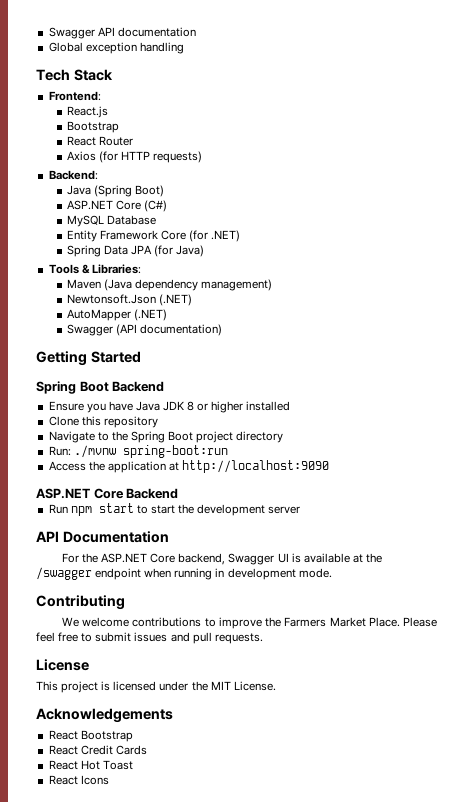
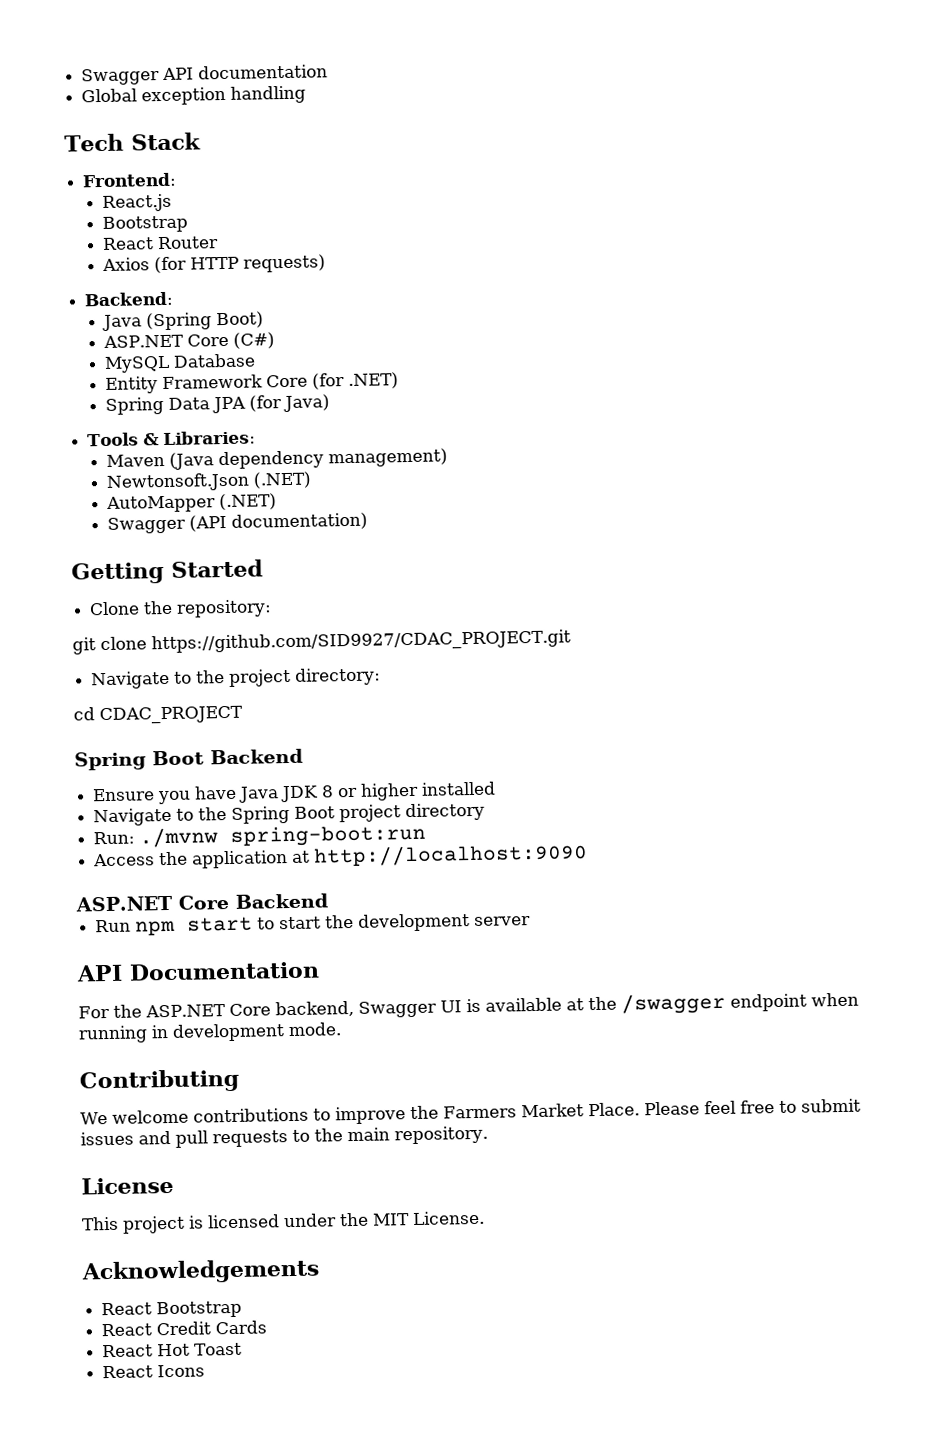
(141, 357) none -> [89,599,273,618] [72,629,571,655] [91,667,382,690] [73,705,243,725] // Clone the repository: // git clone https://github.com/SID9927/CDAC_PROJECT.git // Navigate to the project directory: // cd CDAC_PROJECT
[48,416,158,428] // Clone this repository -> (497, 788) none
[214,633,263,644] requests. -> [212,1125,488,1148] requests to the main repository.

